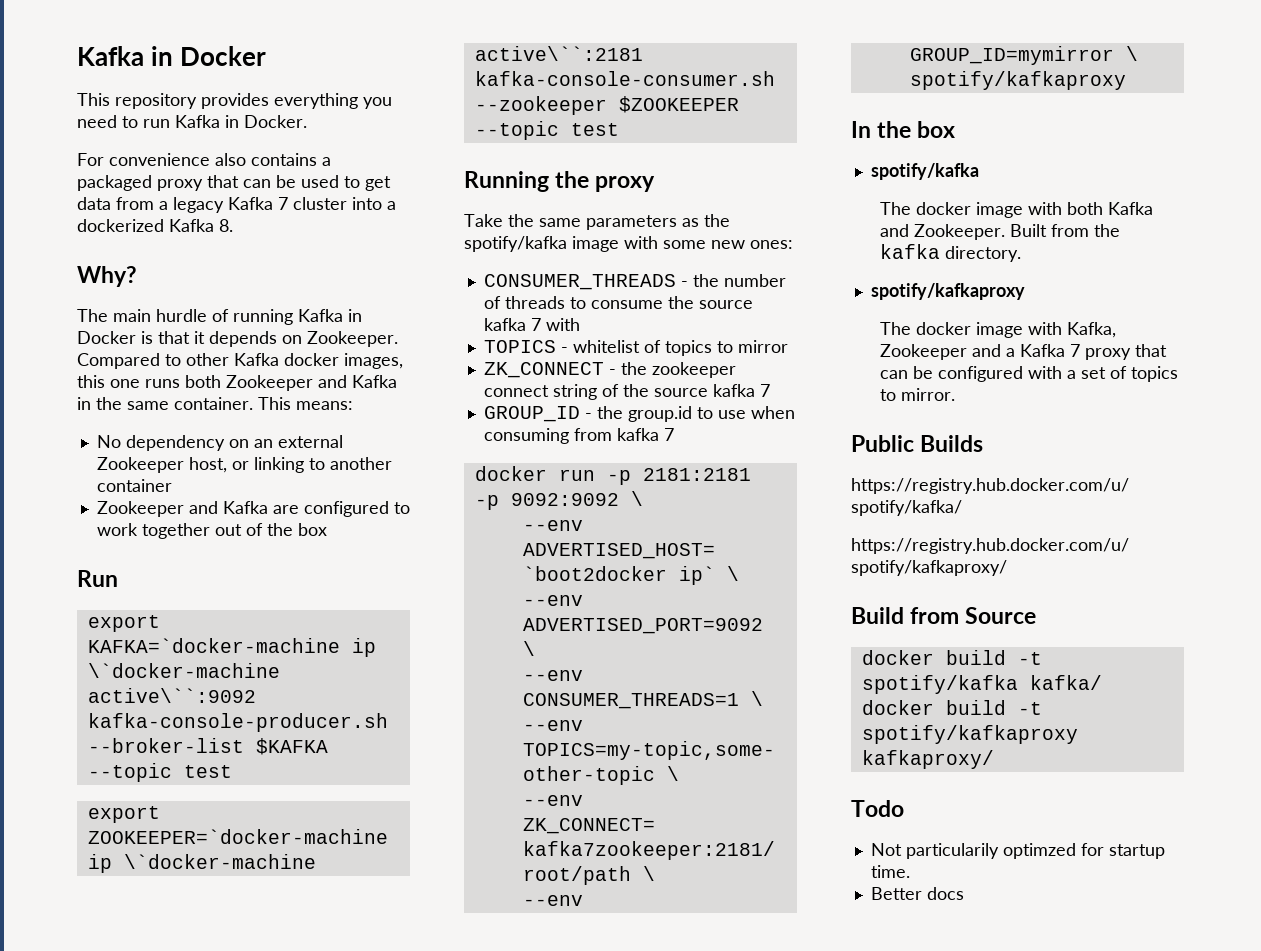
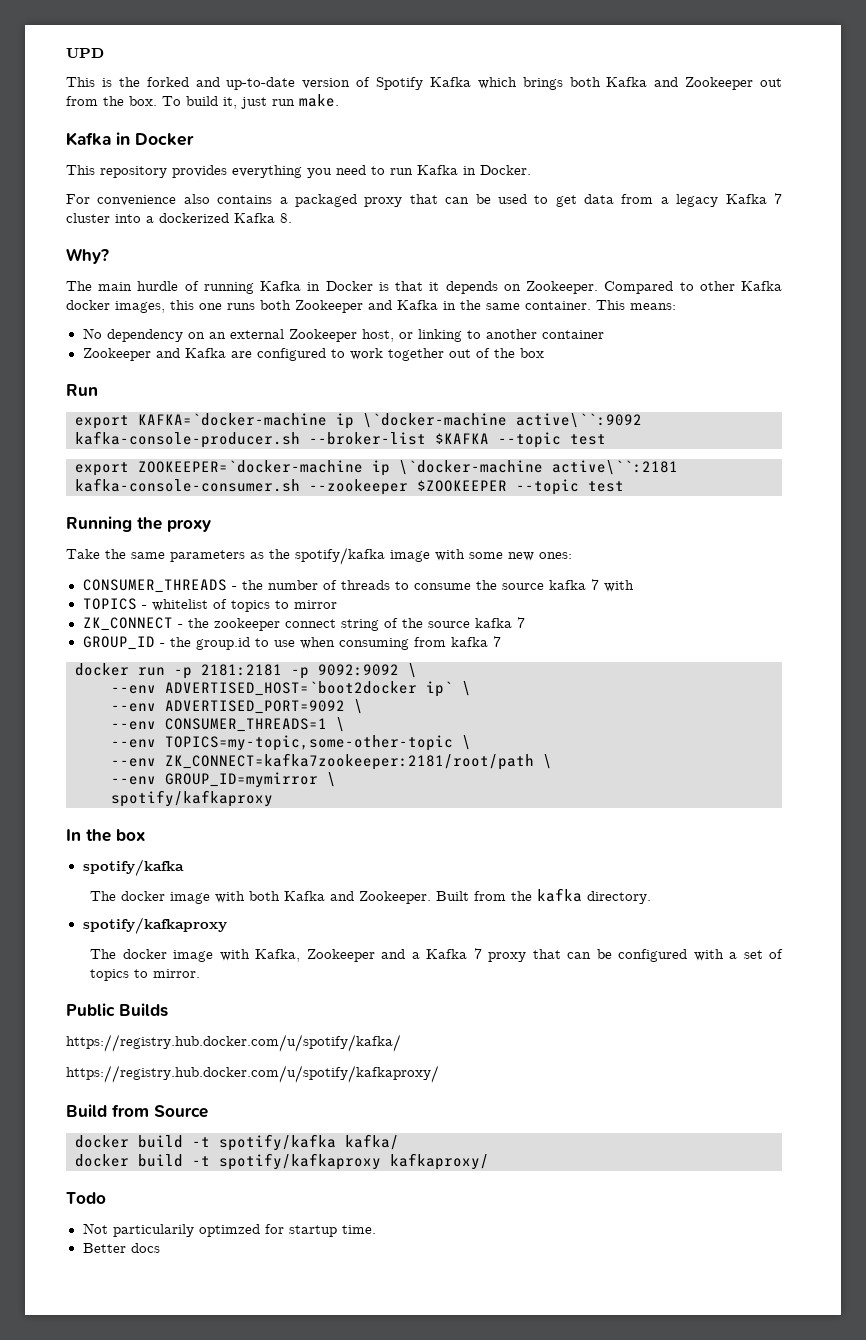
(77, 56) none -> [66,48,104,58] [66,77,782,90] [66,94,339,109] UPD // This is the forked and up-to-date version of Spotify Kafka which brings both Kafka and Zookeeper out from the box. To build it, just run make. //

